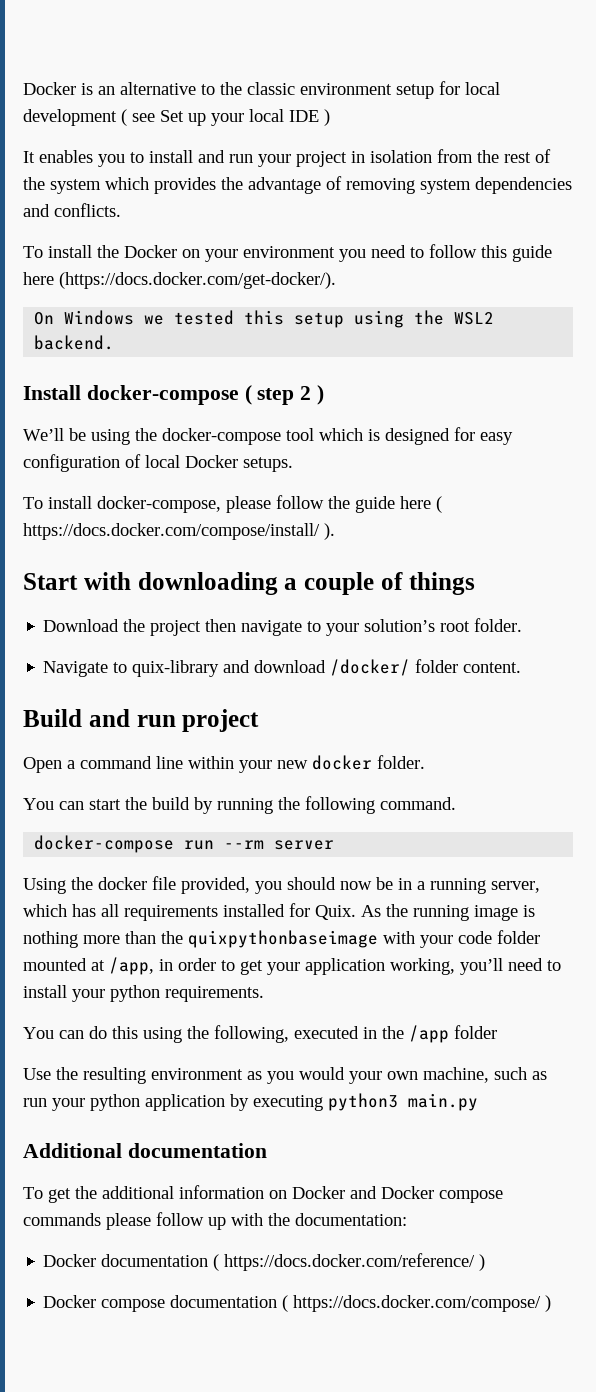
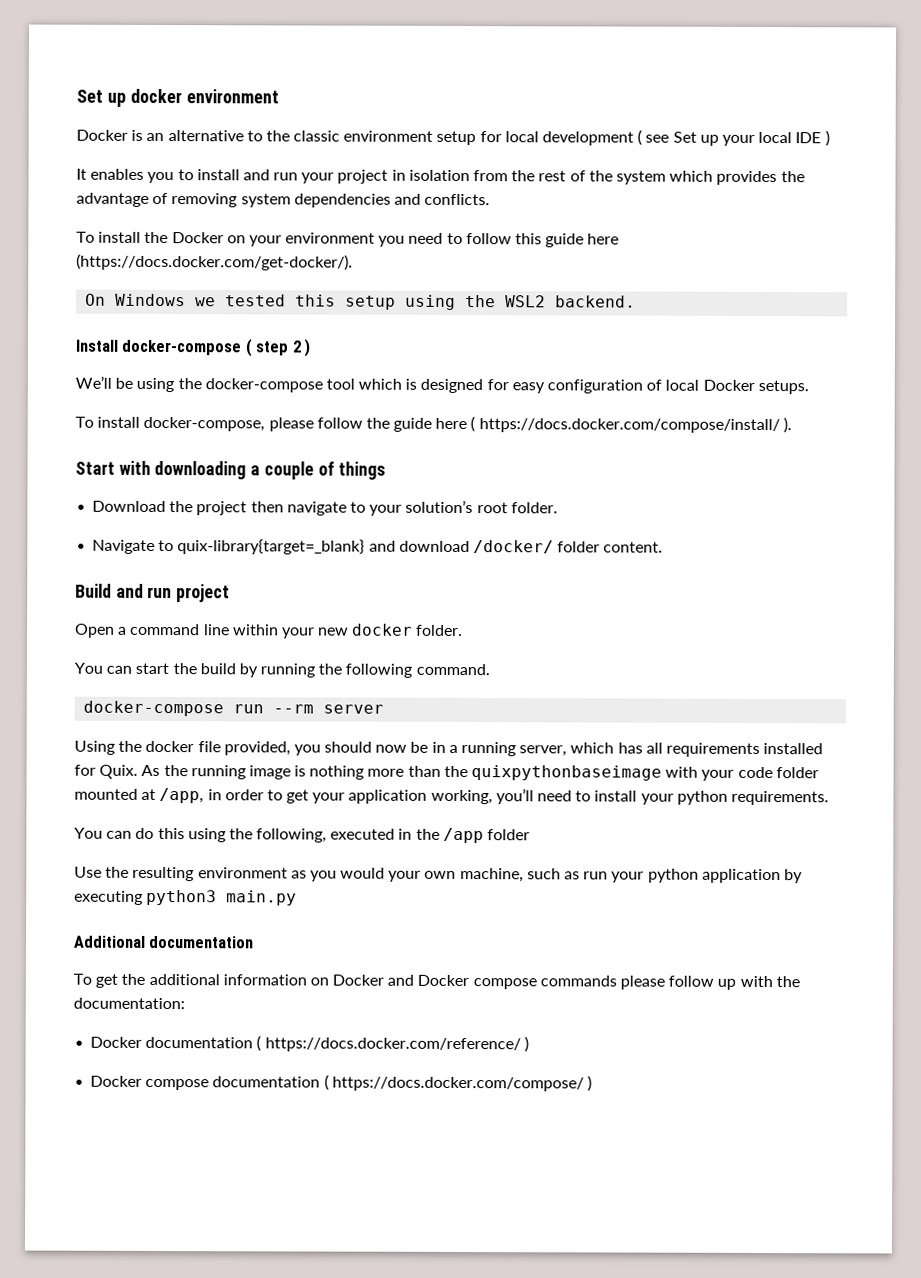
(23, 88) none -> [76,88,279,107] Set up docker environment //
[132,660,220,677] quix-library -> [177,539,366,555] quix-library{target=_blank}

